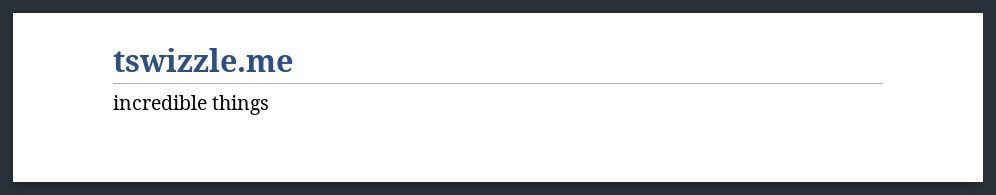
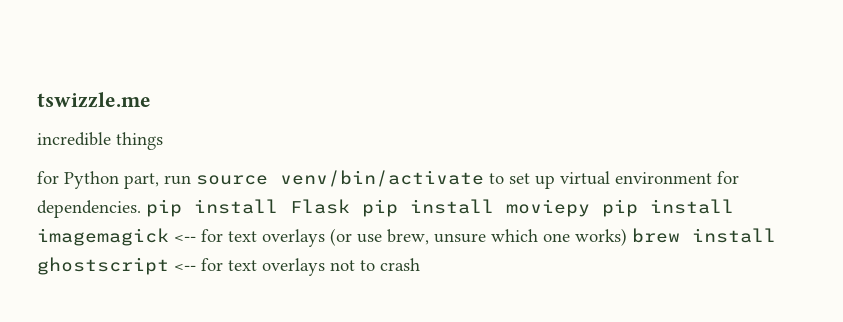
(270, 105) none -> [37,170,739,189] [37,199,734,218] [37,228,776,247] [37,257,420,276] // for Python part, run source venv/bin/activate to set up virtual environment for dependencies. pip install Flask pip install moviepy pip install imagemagick <-- for text overlays (or use brew, unsure which one works) brew install ghostscript <-- for text overlays not to crash

